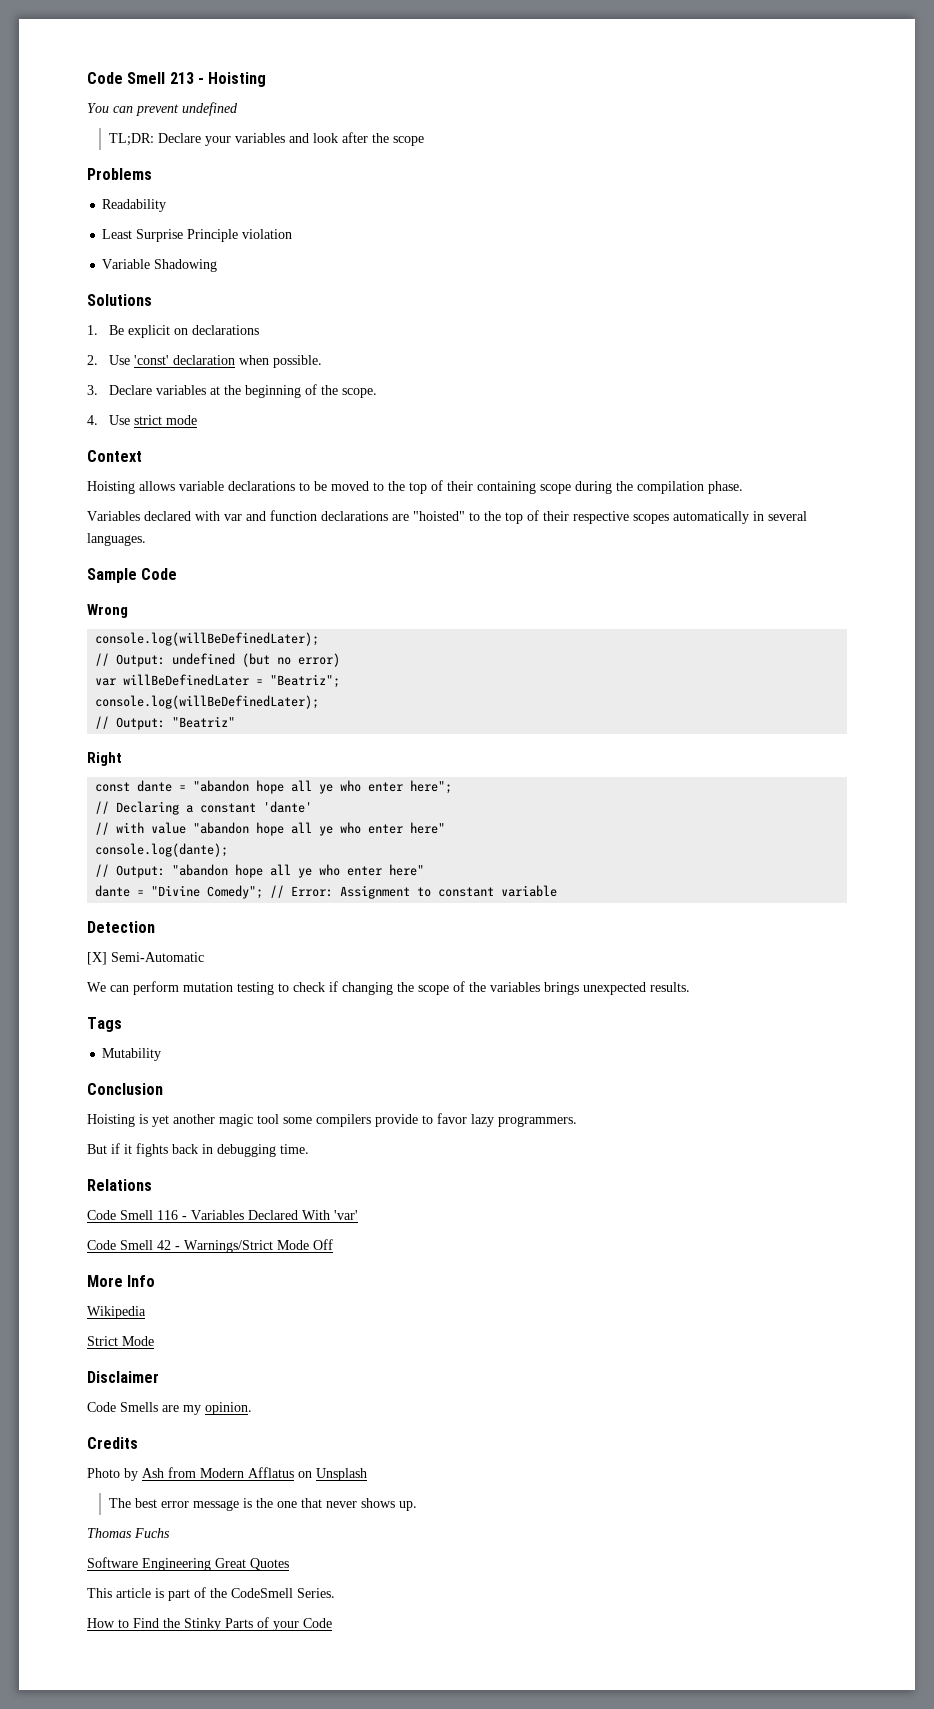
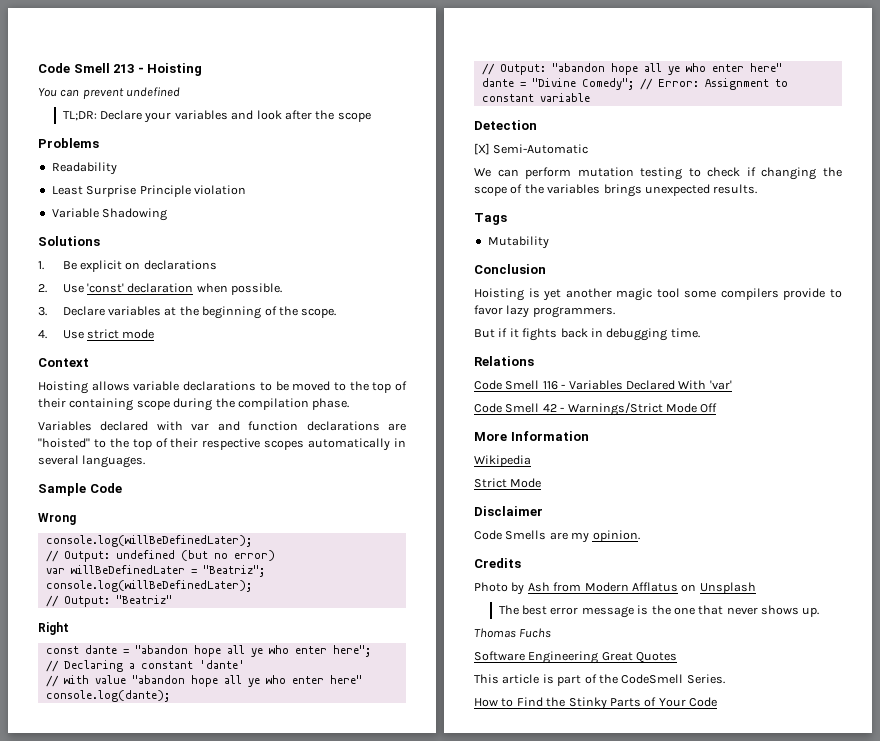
[127,1275,156,1287] Info -> [510,431,589,441] Information
[273,1621,299,1631] your -> [658,698,686,707] Your

